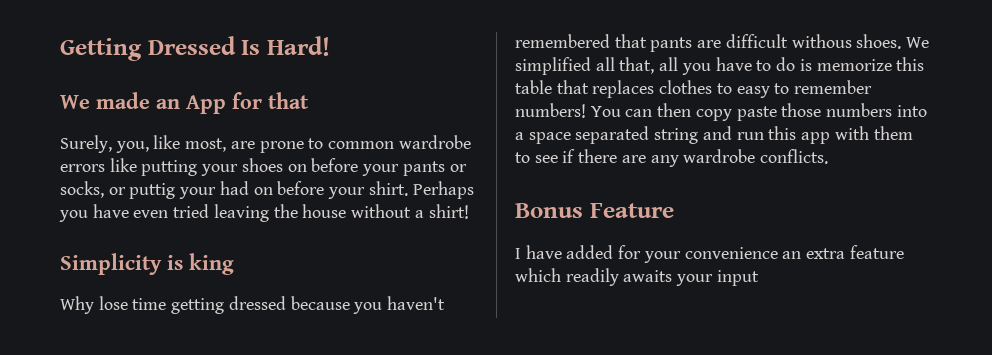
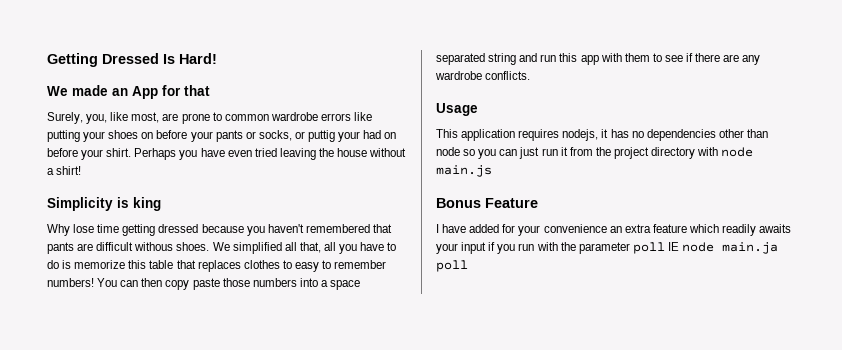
(829, 156) none -> [436,103,478,116] [436,129,768,141] [436,147,754,159] [436,165,492,177] // Usage // This application requires nodejs, it has no dependencies other than node so you can just run it from the project directory with node main.js
(759, 278) none -> [488,242,779,254] [436,260,468,272] if you run with the parameter poll IE node main.ja poll

